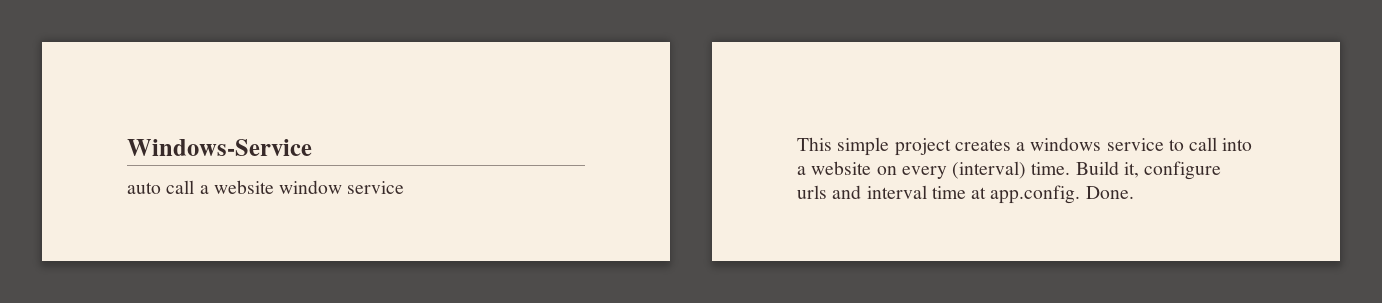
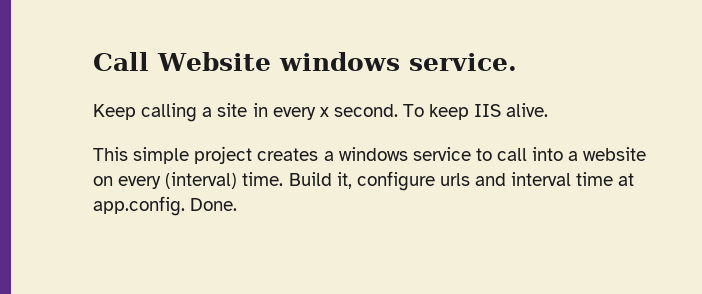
[127,139,312,156] [127,180,405,194] Windows-Service // auto call a website window service -> [93,52,517,71] [93,103,549,122] Call Website windows service. // Keep calling a site in every x second. To keep IIS alive.

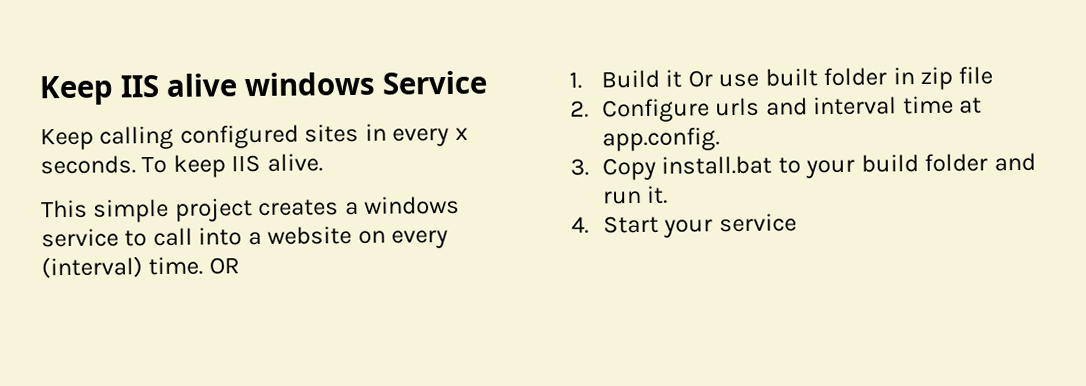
[93,52,517,71] Call Website windows service. -> [39,70,487,106] Keep IIS alive windows Service
[202,103,248,117] a site -> [179,123,360,149] configured sites
[333,104,398,117] second. -> [40,155,136,175] seconds.
[288,171,435,191] Build it, configure -> [208,257,240,275] [569,66,994,91] [570,98,710,123] OR // 1. Build it Or use built folder in zip file // 2. Configure
[190,198,238,211] Done. -> [570,152,1036,181] [601,185,669,205] [571,213,797,238] // 3. Copy install.bat to your build folder and run it. // 4. Start your service

